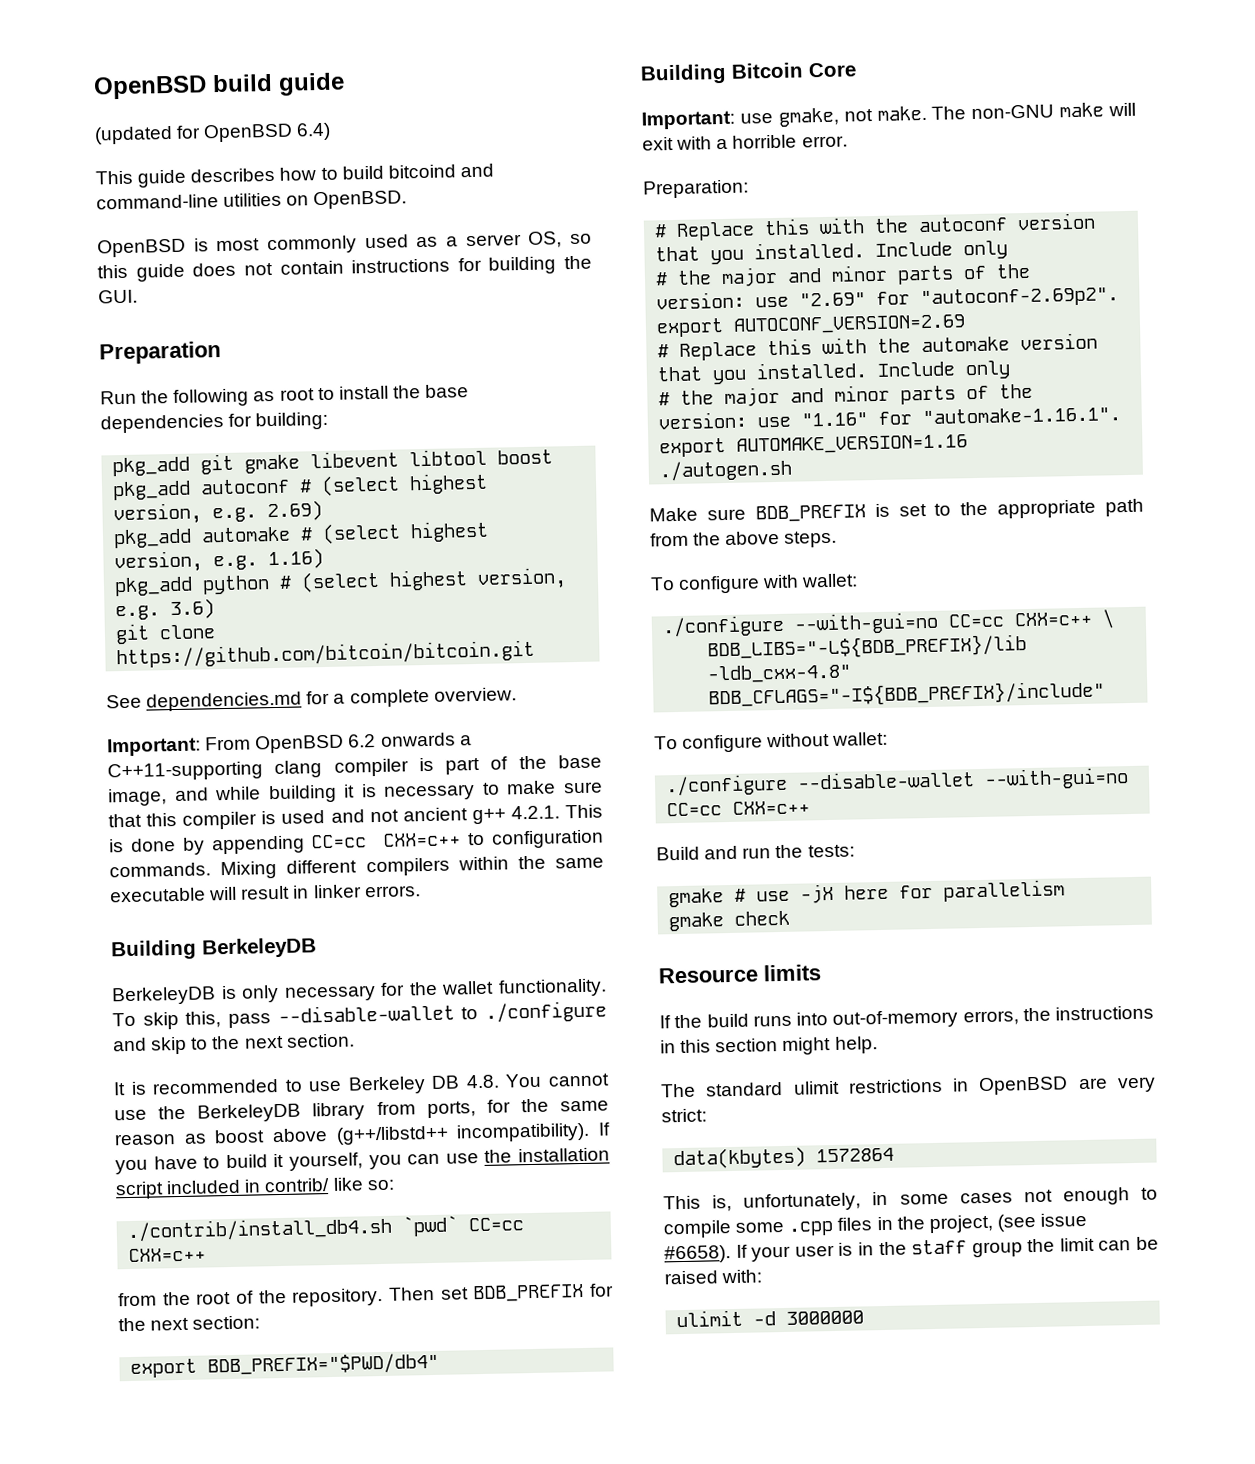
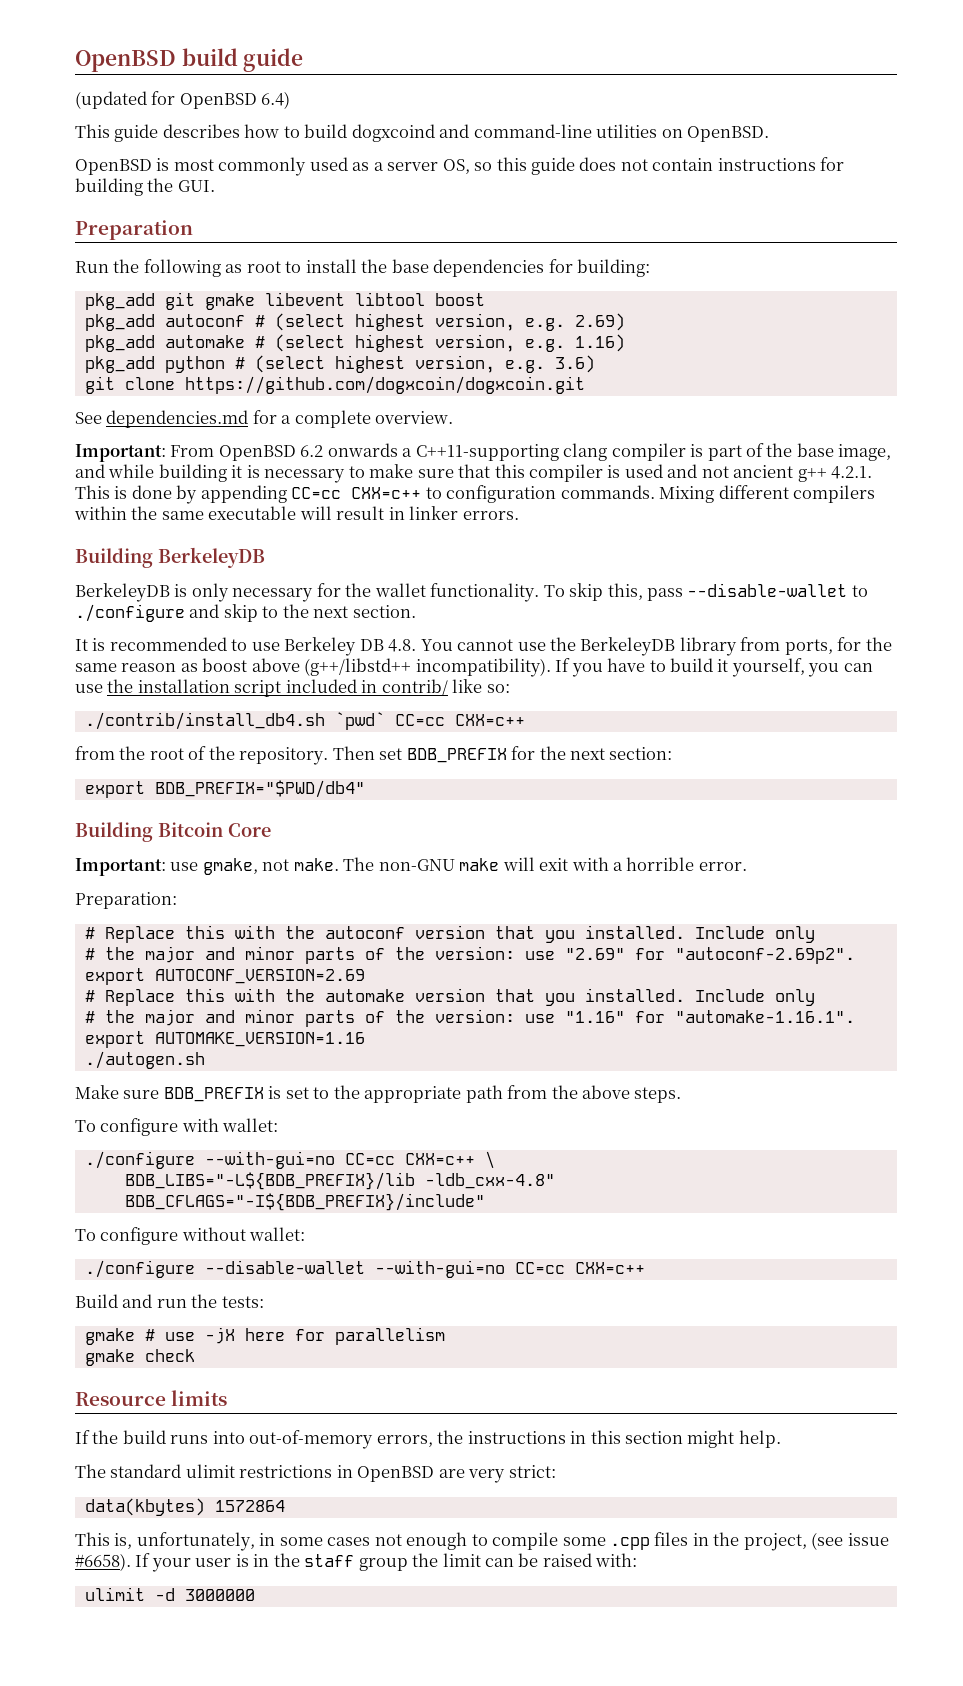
[387,164,456,179] bitcoind -> [351,124,435,142] dogxcoind
[116,639,536,669] https://github.com/bitcoin/bitcoin.git -> [184,376,585,394] https://github.com/dogxcoin/dogxcoin.git

